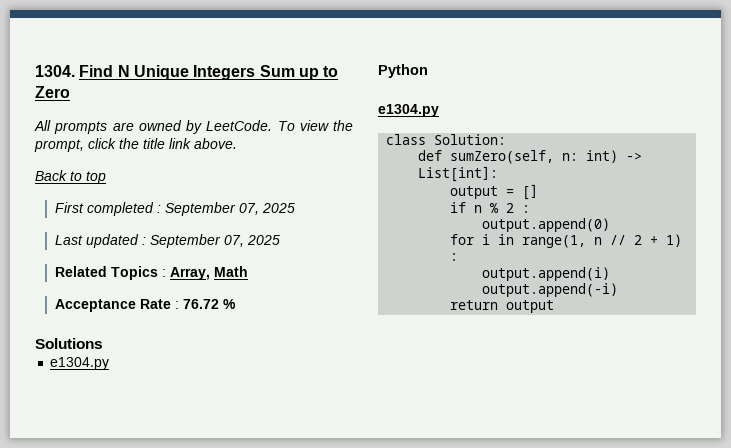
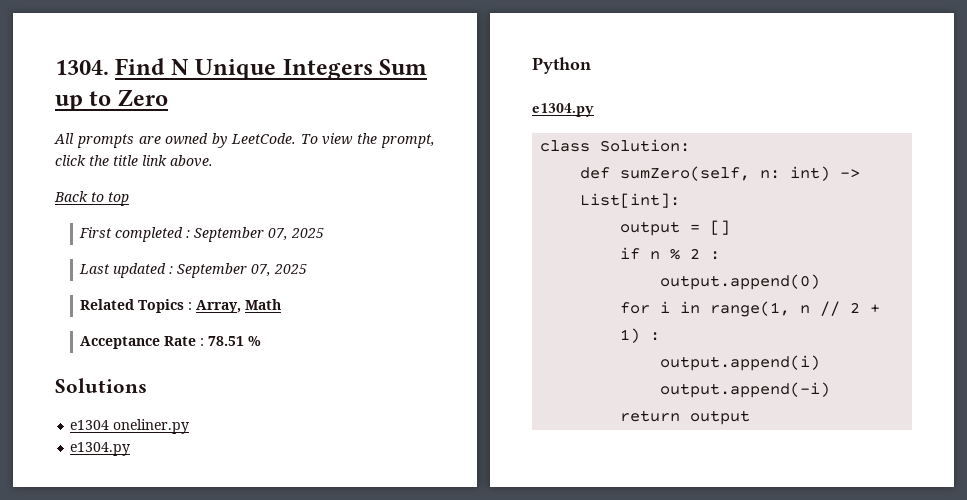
[182,299,219,309] 76.72 -> [208,336,245,346] 78.51
(103, 343) none -> [70,419,190,434] // e1304 oneliner.py

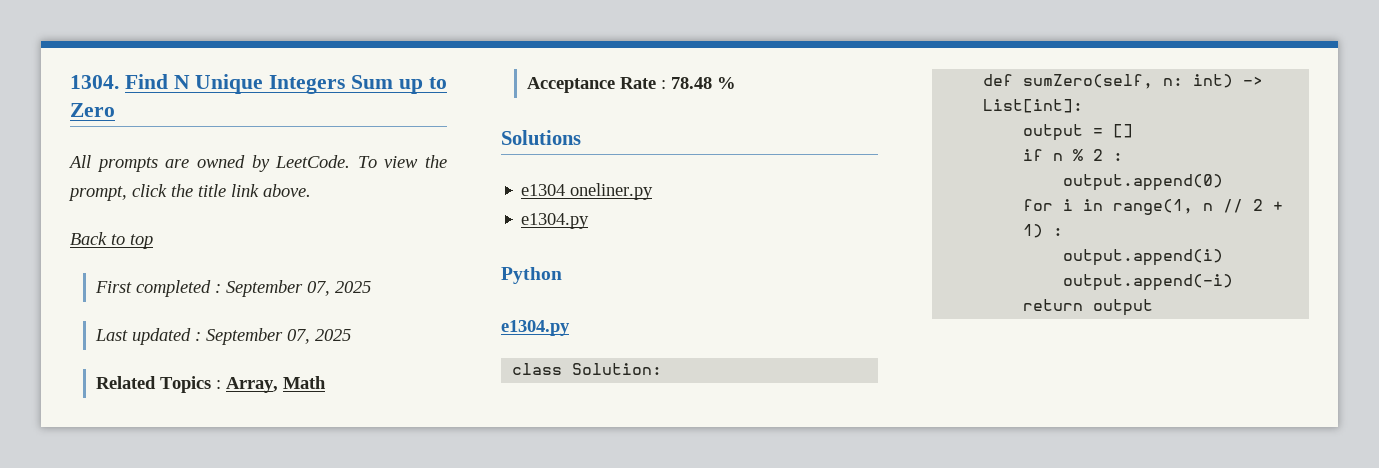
[208,336,245,346] 78.51 -> [671,77,713,89] 78.48

